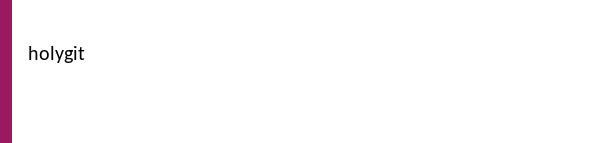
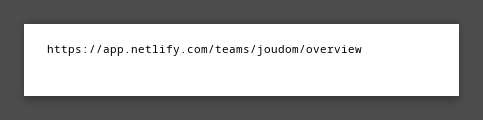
[28,46,85,63] holygit -> [47,45,362,56] https://app.netlify.com/teams/joudom/overview

